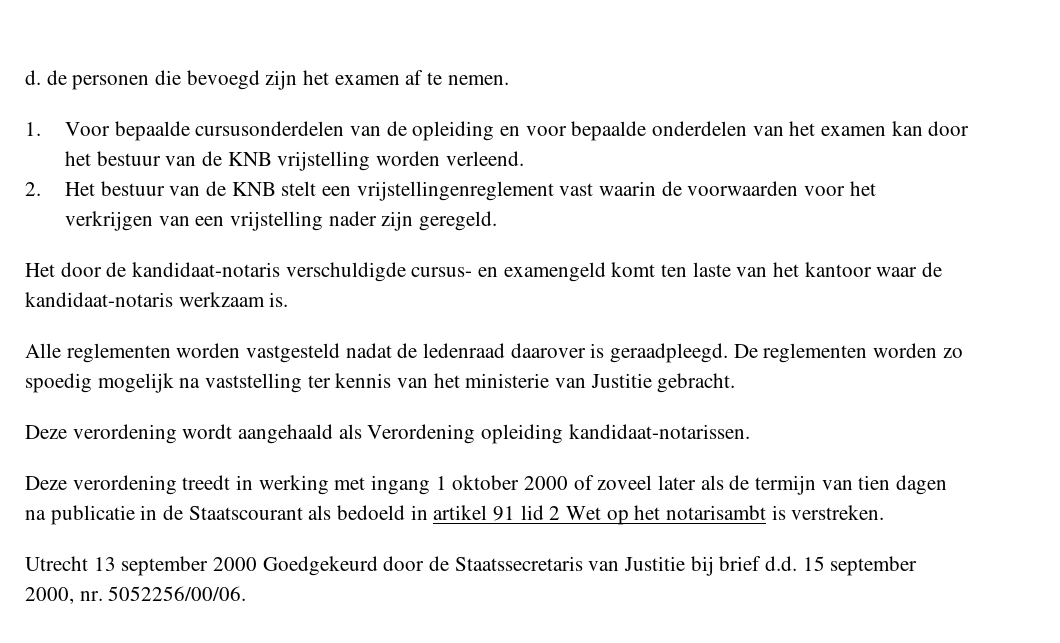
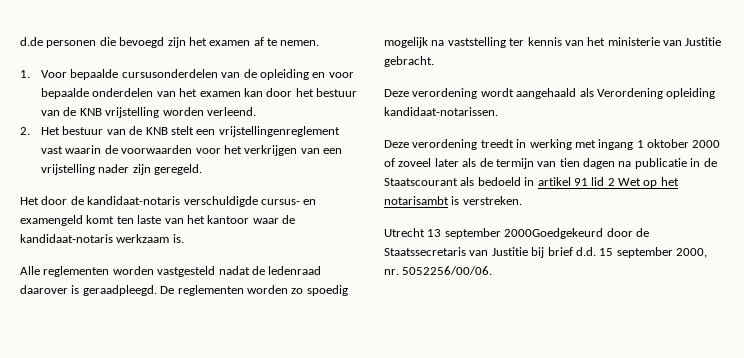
[25,70,67,85] d. de -> [20,37,43,46] d.de
[213,556,378,576] 2000 Goedgekeurd -> [504,228,604,239] 2000Goedgekeurd

